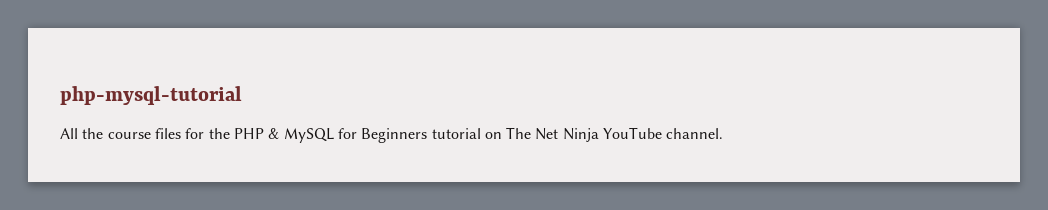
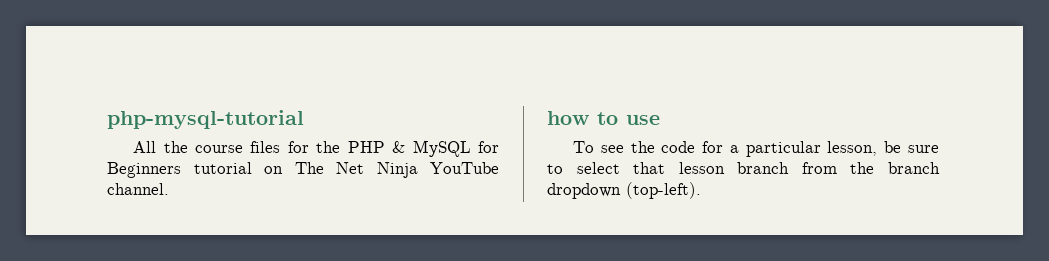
(724, 133) none -> [547,111,660,125] [573,141,939,157] [547,162,940,174] [547,182,701,199] // how to use // To see the code for a particular lesson, be sure to select that lesson branch from the branch dropdown (top-left).

